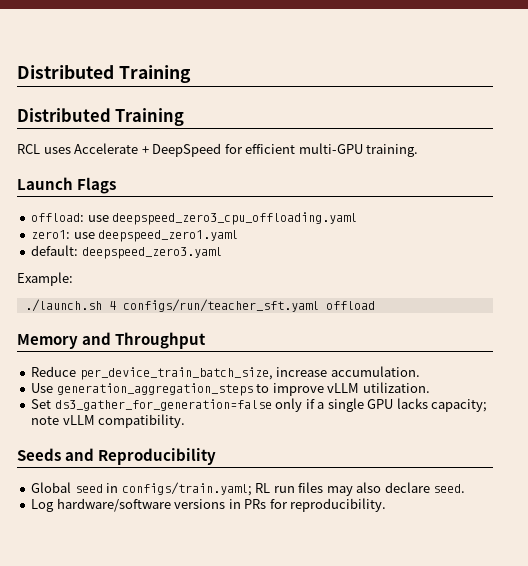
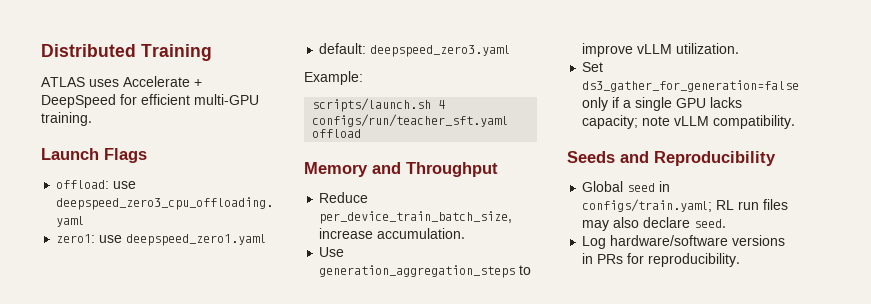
[17,65,191,83] [17,108,185,126] [17,144,40,154] Distributed Training // Distributed Training // RCL -> [41,44,212,61] [41,77,85,87] Distributed Training // ATLAS
[24,299,102,312] ./launch.sh -> [312,98,432,112] scripts/launch.sh

